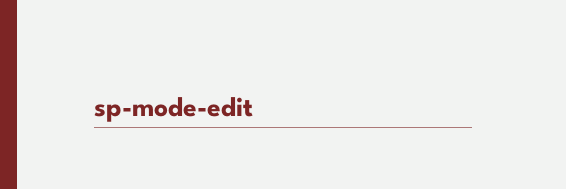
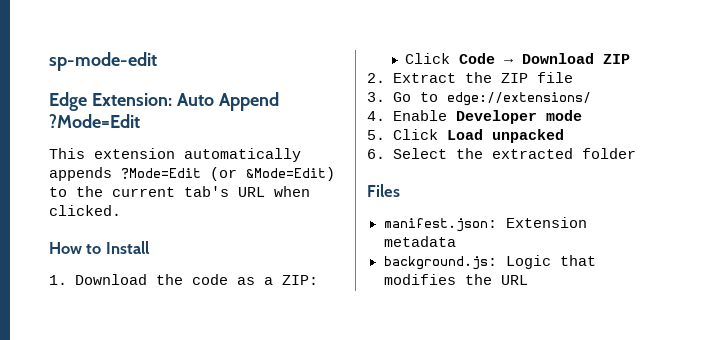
(253, 109) none -> [49,92,279,111] [49,114,140,128] [49,148,301,162] [49,167,335,181] [49,186,310,197] [49,205,121,216] [49,241,149,254] [49,274,318,285] [405,53,631,64] [367,72,573,83] [367,92,591,106] [367,110,582,124] [367,129,564,143] [367,148,636,159] [367,184,400,197] [383,217,587,232] [383,236,456,247] [383,255,596,270] [383,274,528,285] // Edge Extension: Auto Append ?Mode=Edit // This extension automatically appends ?Mode=Edit (or &Mode=Edit) to the current tab's URL when clicked. // How to Install // 1. Download the code as a ZIP: // Click Code → Download ZIP // 2. Extract the ZIP file // 3. Go to edge://extensions/ // 4. Enable Developer mode // 5. Click Load unpacked // 6. Select the extracted folder // Files // manifest.json: Extension metadata // background.js: Logic that modifies the URL

